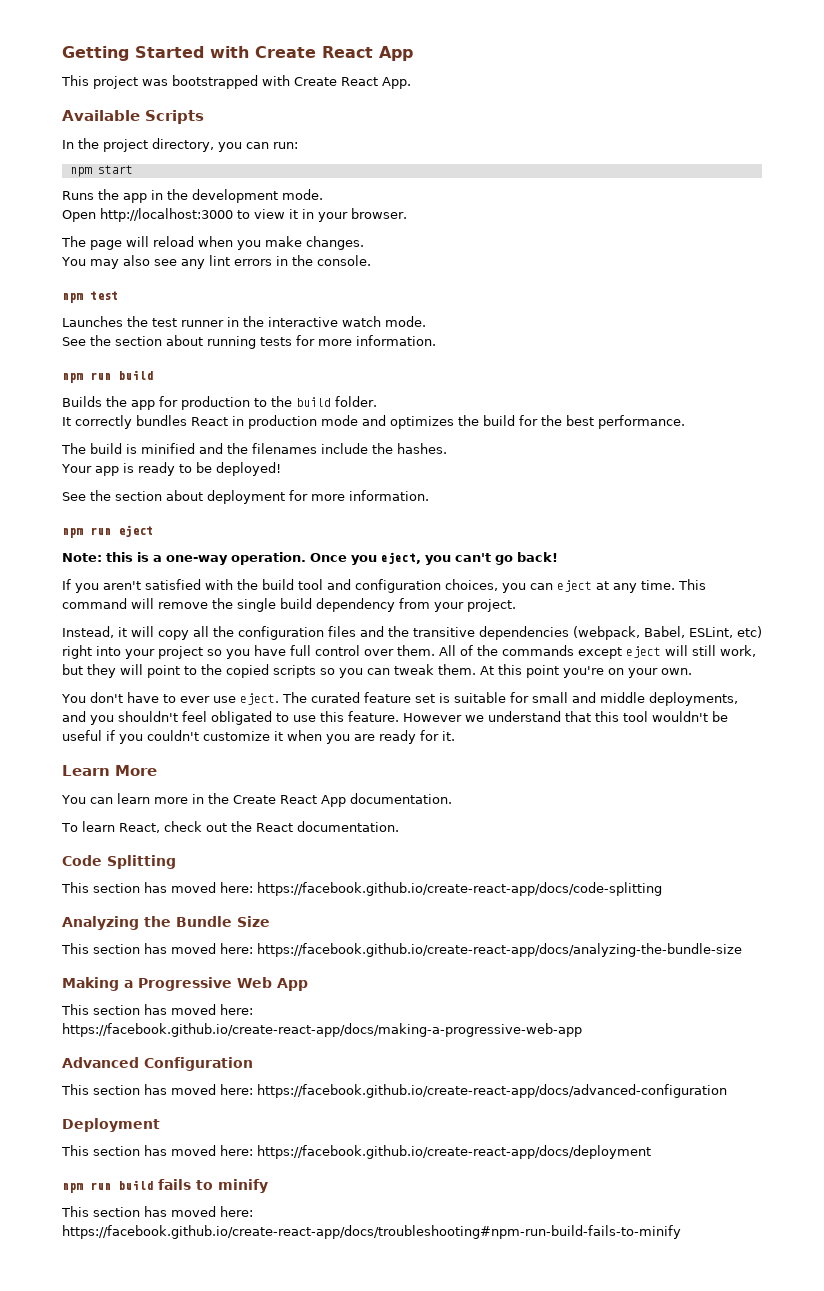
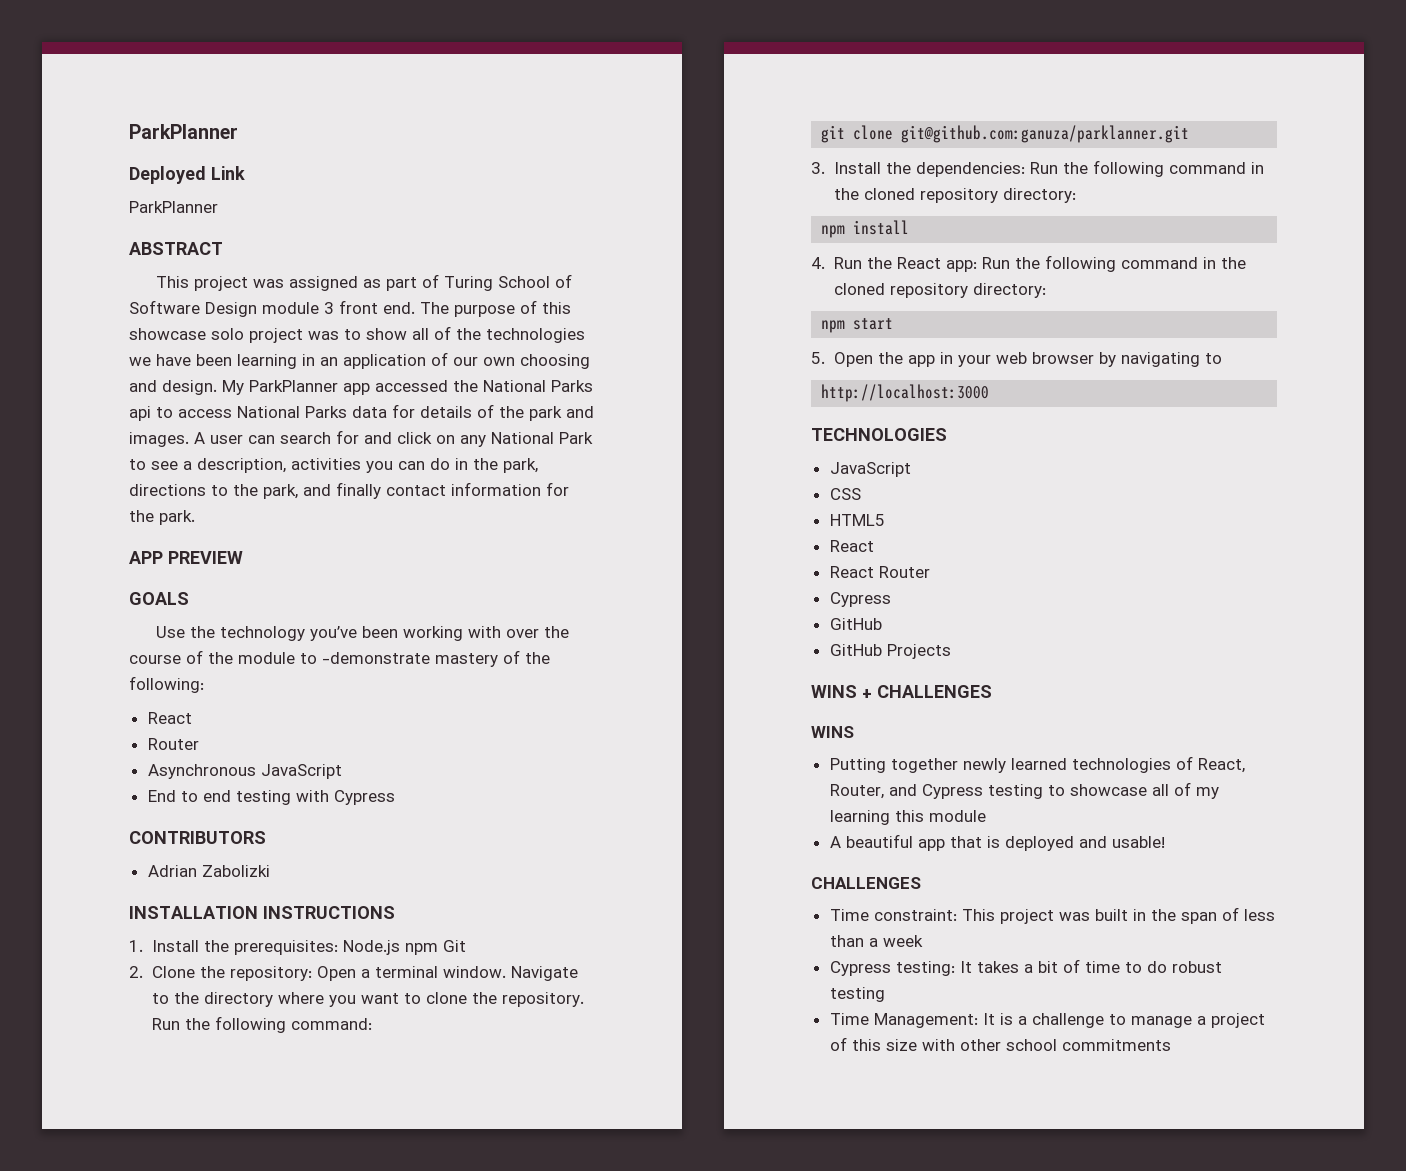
[62,46,413,61] [61,75,411,89] [62,110,204,124] [62,138,298,152] Getting Started with Create React App // This project was bootstrapped with Create React App. // Available Scripts // In the project directory, you can run: -> [129,124,238,139] [129,166,245,184] [129,201,218,213] [129,242,223,255] [155,274,572,291] [129,300,571,317] [129,326,585,343] [129,352,590,369] [129,380,593,395] [129,404,594,421] [129,430,593,447] [129,458,538,473] [129,482,569,499] [129,510,195,525] [129,551,243,564] [129,592,189,605] [155,626,569,641] [129,650,550,667] [129,676,204,693] [147,712,192,724] [147,738,199,750] [147,764,342,779] [147,790,395,805] [129,831,266,844] [147,865,270,877] [129,906,395,919] [129,940,466,955] [129,966,578,981] [151,992,584,1007] [151,1016,372,1033] [821,125,1190,143] [811,160,1264,177] [833,188,1076,203] [821,220,910,238] [811,255,1246,272] [833,283,1046,298] ParkPlanner // Deployed Link // ParkPlanner // ABSTRACT // This project was assigned as part of Turing School of Software Design module 3 front end. The purpose of this showcase solo project was to show all of the technologies we have been learning in an application of our own choosing and design. My ParkPlanner app accessed the National Parks api to access National Parks data for details of the park and images. A user can search for and click on any National Park to see a description, activities you can do in the park, directions to the park, and finally contact information for the park. // APP PREVIEW // GOALS // Use the technology you’ve been working with over the course of the module to -demonstrate mastery of the following: // React // Router // Asynchronous JavaScript // End to end testing with Cypress // CONTRIBUTORS // Adrian Zabolizki // INSTALLATION INSTRUCTIONS // 1. Install the prerequisites: Node.js npm Git // 2. Clone the repository: Open a terminal window. Navigate to the directory where you want to clone the repository. Run the following command: // git clone git@github.com:ganuza/parklanner.git // 3. Install the dependencies: Run the following command in the cloned repository directory: // npm install // 4. Run the React app: Run the following command in the cloned repository directory:
[62,191,94,200] Runs -> [811,352,873,367] 5. Open
[167,189,323,203] [62,208,407,222] [61,236,364,250] [61,255,371,269] [62,291,118,303] [62,316,426,327] [62,335,436,349] [62,370,153,383] [62,396,377,410] [62,415,685,429] [61,443,447,454] [61,462,281,476] [62,490,429,504] [62,525,153,538] [62,552,558,565] [62,579,706,593] [62,598,516,612] [62,626,762,640] [62,645,756,659] [62,664,692,678] [61,692,738,706] [62,711,728,725] [62,730,455,744] [62,765,157,776] [61,793,452,807] [61,821,399,833] [62,855,176,869] [61,882,662,896] [62,916,270,930] [61,943,742,957] [62,977,308,991] [61,1004,253,1015] [62,1023,582,1037] [62,1057,253,1071] [61,1084,727,1098] [62,1118,160,1132] [61,1145,651,1159] [62,1179,268,1193] [61,1206,253,1217] [62,1225,681,1239] the development mode. // Open http://localhost:3000 to view it in your browser. // The page will reload when you make changes. // You may also see any lint errors in the console. // npm test // Launches the test runner in the interactive watch mode. // See the section about running tests for more information. // npm run build // Builds the app for production to the build folder. // It correctly bundles React in production mode and optimizes the build for the best performance. // The build is minified and the filenames include the hashes. // Your app is ready to be deployed! // See the section about deployment for more information. // npm run eject // Note: this is a one-way operation. Once you eject, you can't go back! // If you aren't satisfied with the build tool and configuration choices, you can eject at any time. This command will remove the single build dependency from your project. // Instead, it will copy all the configuration files and the transitive dependencies (webpack, Babel, ESLint, etc) right into your project so you have full control over them. All of the commands except eject will still work, but they will point to the copied scripts so you can tweak them. At this point you're on your own. // You don't have to ever use eject. The curated feature set is suitable for small and middle deployments, and you shouldn't feel obligated to use this feature. However we understand that this tool wouldn't be useful if you couldn't customize it when you are ready for it. // Learn More // You can learn more in the Create React App documentation. // To learn React, check out the React documentation. // Code Splitting // This section has moved here: https://facebook.github.io/create-react-app/docs/code-splitting // Analyzing the Bundle Size // This section has moved here: https://facebook.github.io/create-react-app/docs/analyzing-the-bundle-size // Making a Progressive Web App // This section has moved here: https://facebook.github.io/create-react-app/docs/making-a-progressive-web-app // Advanced Configuration // This section has moved here: https://facebook.github.io/create-react-app/docs/advanced-configuration // Deployment // This section has moved here: https://facebook.github.io/create-react-app/docs/deployment // npm run build fails to minify // This section has moved here: https://facebook.github.io/create-react-app/docs/troubleshooting#npm-run-build-fails-to-minify -> [957,352,1222,367] [821,384,990,402] [811,428,947,441] [829,462,911,477] [829,488,861,500] [829,514,885,526] [829,540,874,552] [829,566,930,578] [829,592,891,607] [829,618,882,630] [829,644,951,659] [811,685,992,698] [811,726,854,738] [829,756,1245,773] [829,782,1219,799] [829,810,986,825] [829,834,1165,851] [811,877,921,889] [829,907,1275,924] [829,935,923,947] [829,959,1222,976] [829,987,885,1002] [829,1013,1265,1028] [829,1037,1171,1051] your web browser by navigating to // http://localhost:3000 // TECHNOLOGIES // JavaScript // CSS // HTML5 // React // React Router // Cypress // GitHub // GitHub Projects // WINS + CHALLENGES // WINS // Putting together newly learned technologies of React, Router, and Cypress testing to showcase all of my learning this module // A beautiful app that is deployed and usable! // CHALLENGES // Time constraint: This project was built in the span of less than a week // Cypress testing: It takes a bit of time to do robust testing // Time Management: It is a challenge to manage a project of this size with other school commitments

